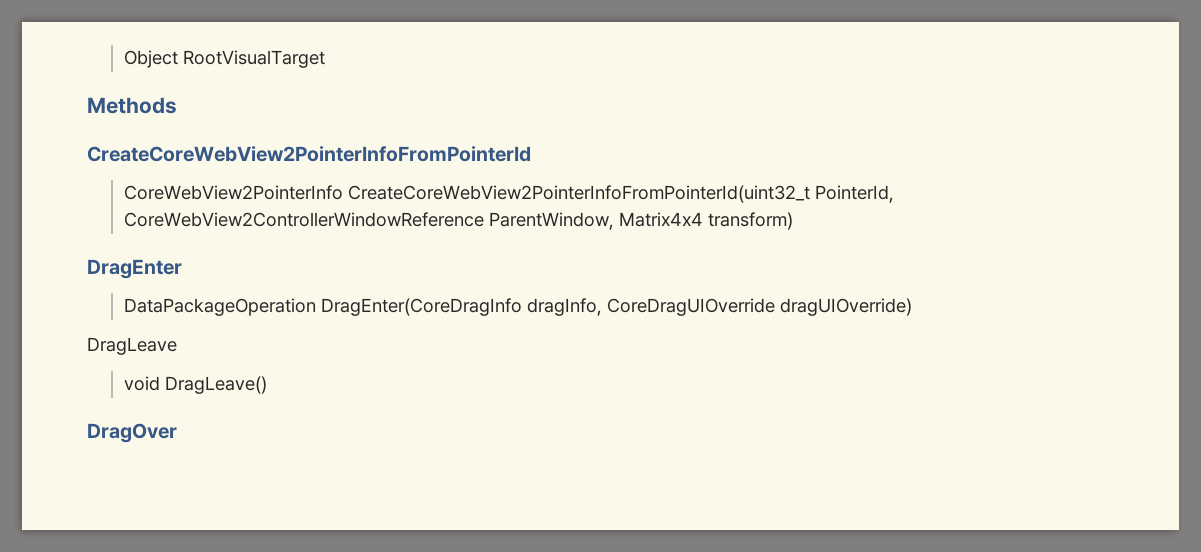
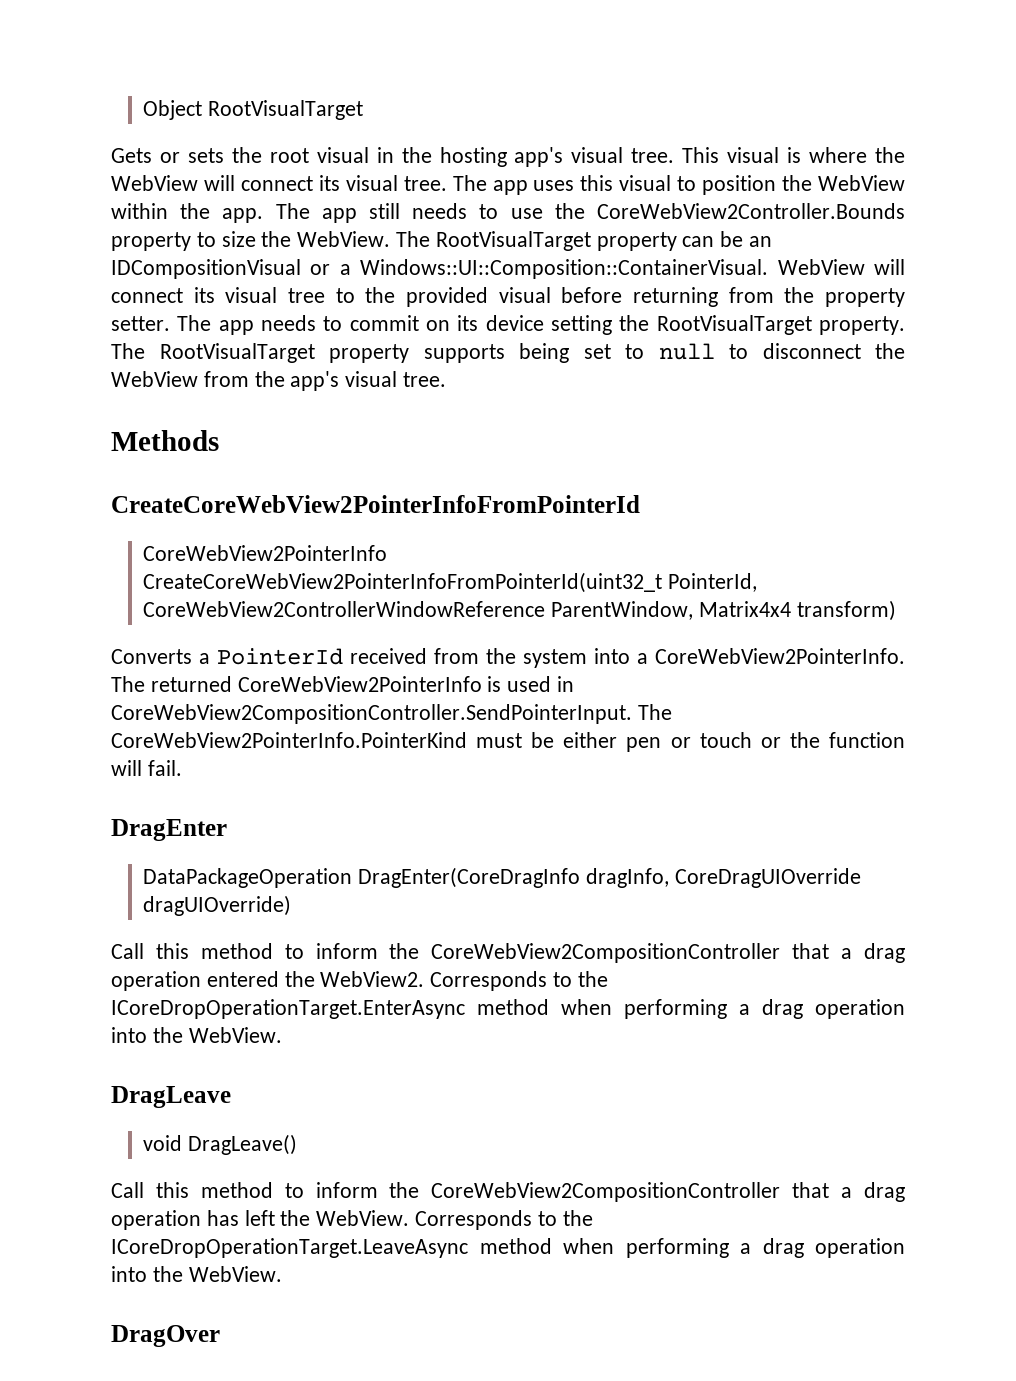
(325, 59) none -> [111,147,905,167] [111,175,906,195] [111,203,905,223] [111,231,773,251] [111,259,905,279] [111,287,905,307] [111,315,905,335] [111,343,905,363] [111,371,447,391] // Gets or sets the root visual in the hosting app's visual tree. This visual is where the WebView will connect its visual tree. The app uses this visual to position the WebView within the app. The app still needs to use the CoreWebView2Controller.Bounds property to size the WebView. The RootVisualTarget property can be an IDCompositionVisual or a Windows::UI::Composition::ContainerVisual. WebView will connect its visual tree to the provided visual before returning from the property setter. The app needs to commit on its device setting the RootVisualTarget property. The RootVisualTarget property supports being set to null to disconnect the WebView from the app's visual tree.
(793, 221) none -> [111,648,905,668] [111,676,575,692] [111,704,672,724] [111,732,905,752] [111,760,182,776] // Converts a PointerId received from the system into a CoreWebView2PointerInfo. The returned CoreWebView2PointerInfo is used in CoreWebView2CompositionController.SendPointerInput. The CoreWebView2PointerInfo.PointerKind must be either pen or touch or the function will fail.
[87,337,177,355] [123,376,267,394] DragLeave // void DragLeave() -> [111,943,906,963] [111,971,608,991] [111,999,905,1019] [111,1027,282,1043] [111,1086,231,1108] [143,1134,298,1155] [111,1182,906,1202] [111,1210,593,1230] [111,1238,905,1258] [111,1266,282,1282] Call this method to inform the CoreWebView2CompositionController that a drag operation entered the WebView2. Corresponds to the ICoreDropOperationTarget.EnterAsync method when performing a drag operation into the WebView. // DragLeave // void DragLeave() // Call this method to inform the CoreWebView2CompositionController that a drag operation has left the WebView. Corresponds to the ICoreDropOperationTarget.LeaveAsync method when performing a drag operation into the WebView.

